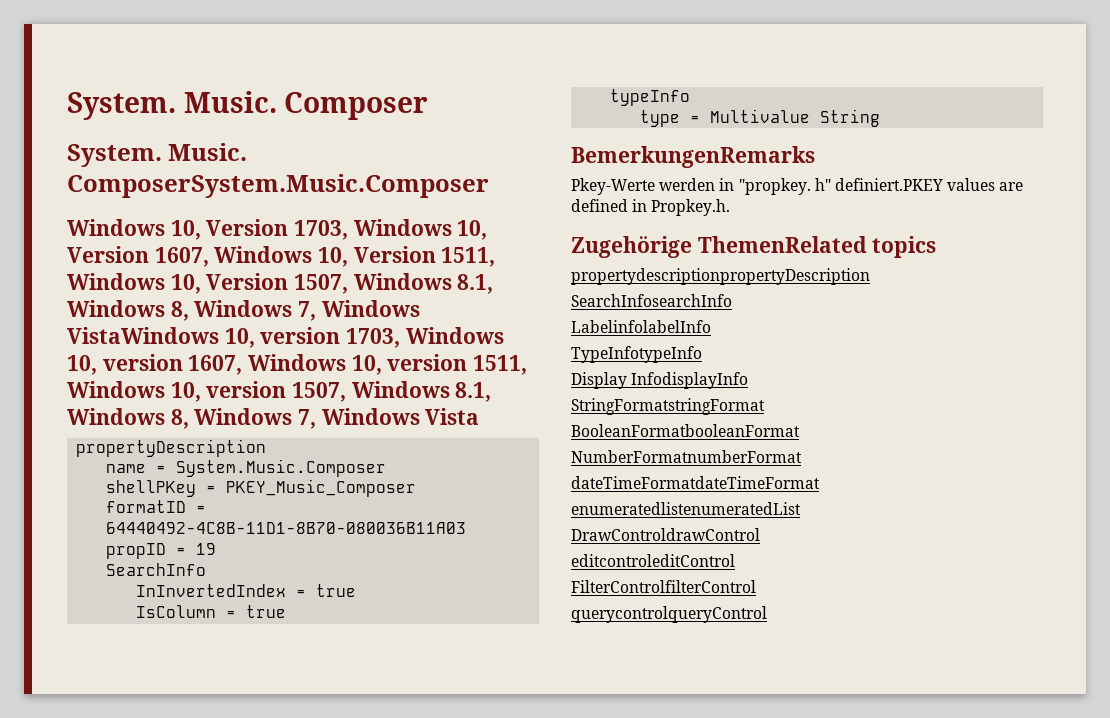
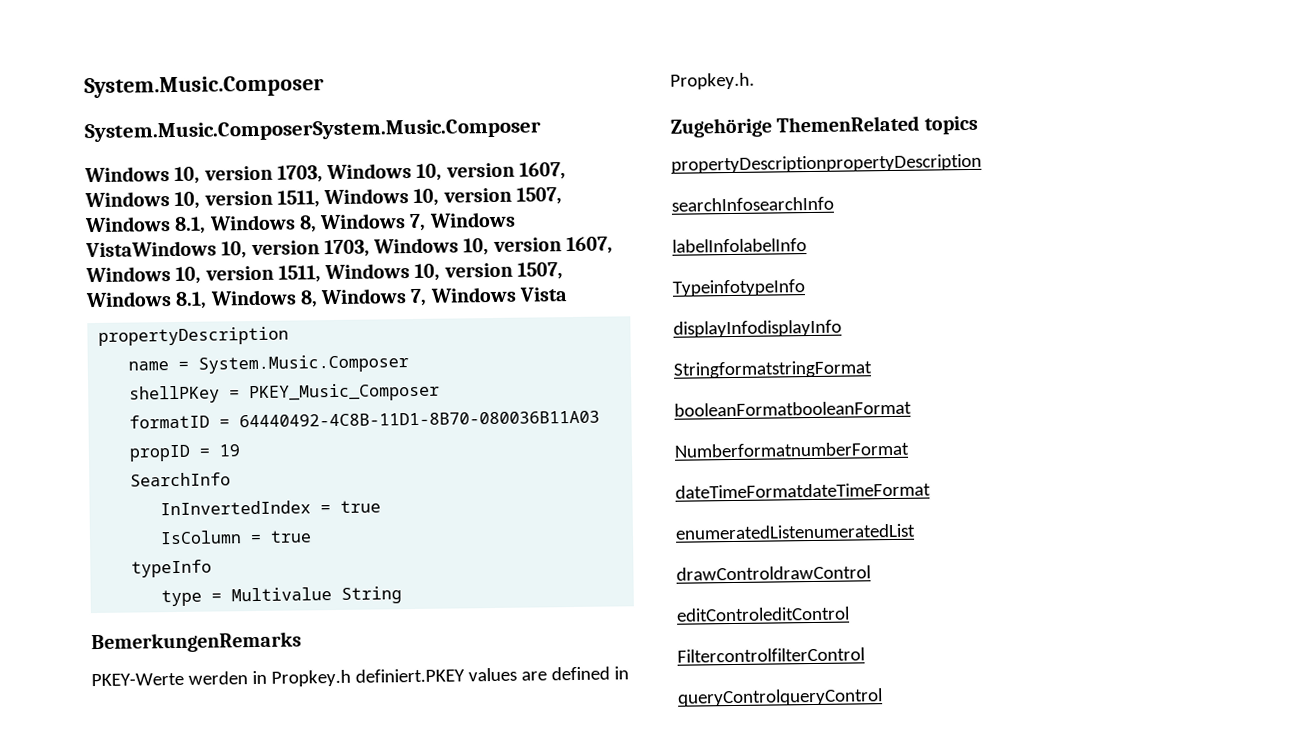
[67,91,429,120] [67,143,248,167] [67,174,489,198] [67,219,488,240] [67,246,496,267] [67,273,289,294] System. Music. Composer // System. Music. ComposerSystem.Music.Composer // Windows 10, Version 1703, Windows 10, Version 1607, Windows 10, Version 1511, Windows 10, Version -> [84,75,324,99] [84,118,541,143] [84,162,566,184] [84,187,512,209] System.Music.Composer // System.Music.ComposerSystem.Music.Composer // Windows 10, version 1703, Windows 10, version 1607, Windows 10, version 1511, Windows 10, version
[571,178,655,195] Pkey-Werte -> [91,672,184,687] PKEY-Werte
[738,178,831,195] "propkey. h" -> [270,669,351,687] Propkey.h
[571,268,870,285] [571,294,732,307] [571,320,711,333] [571,346,702,363] [571,372,749,389] [571,398,765,415] [571,424,800,437] [571,450,802,463] [571,476,820,489] [571,502,801,515] [571,528,760,541] [571,554,735,567] [571,580,756,593] [571,606,767,623] propertydescriptionpropertyDescription // SearchInfosearchInfo // LabelinfolabelInfo // TypeInfotypeInfo // Display InfodisplayInfo // StringFormatstringFormat // BooleanFormatbooleanFormat // NumberFormatnumberFormat // dateTimeFormatdateTimeFormat // enumeratedlistenumeratedList // DrawControldrawControl // editcontroleditControl // FilterControlfilterControl // querycontrolqueryControl -> [671,153,982,174] [671,196,834,212] [672,238,807,253] [672,279,805,297] [673,319,842,338] [673,360,873,379] [674,400,912,417] [674,441,910,458] [675,482,931,499] [675,523,916,540] [676,565,871,581] [676,606,850,622] [677,647,865,663] [677,688,883,707] propertyDescriptionpropertyDescription // searchInfosearchInfo // labelInfolabelInfo // TypeinfotypeInfo // displayInfodisplayInfo // StringformatstringFormat // booleanFormatbooleanFormat // NumberformatnumberFormat // dateTimeFormatdateTimeFormat // enumeratedListenumeratedList // drawControldrawControl // editControleditControl // FiltercontrolfilterControl // queryControlqueryControl

